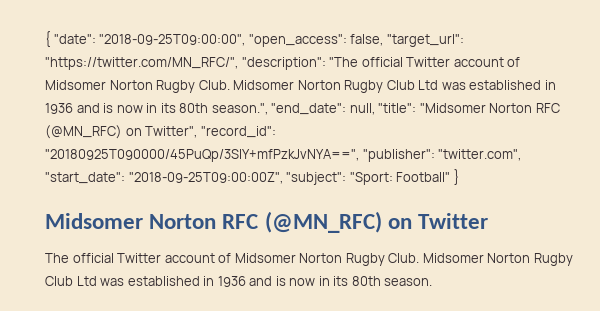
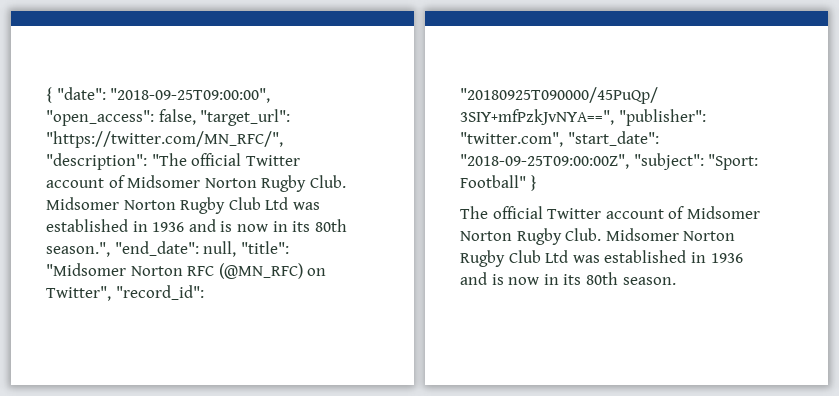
[45,211,489,233] // Midsomer Norton RFC (@MN_RFC) on Twitter -> (537, 183) none

